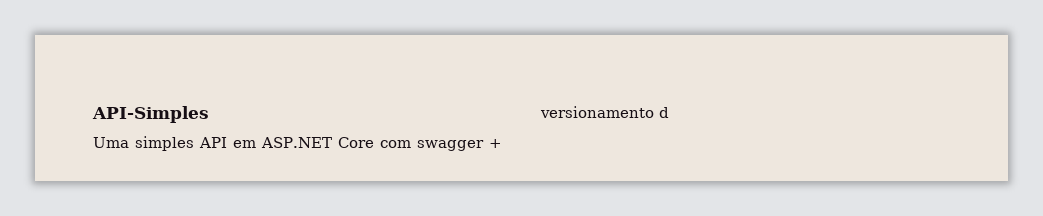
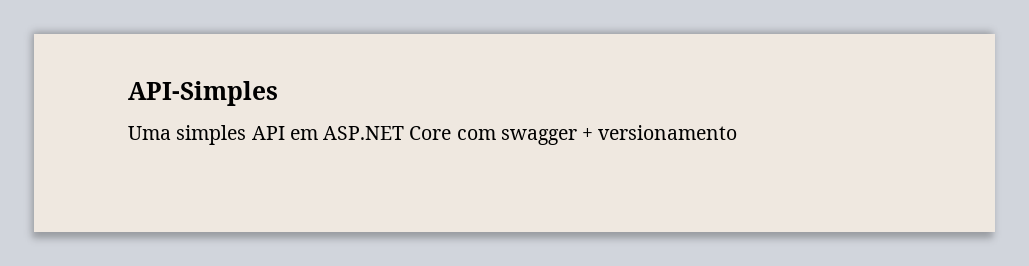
[659,107,669,118] d -> (738, 132) none

